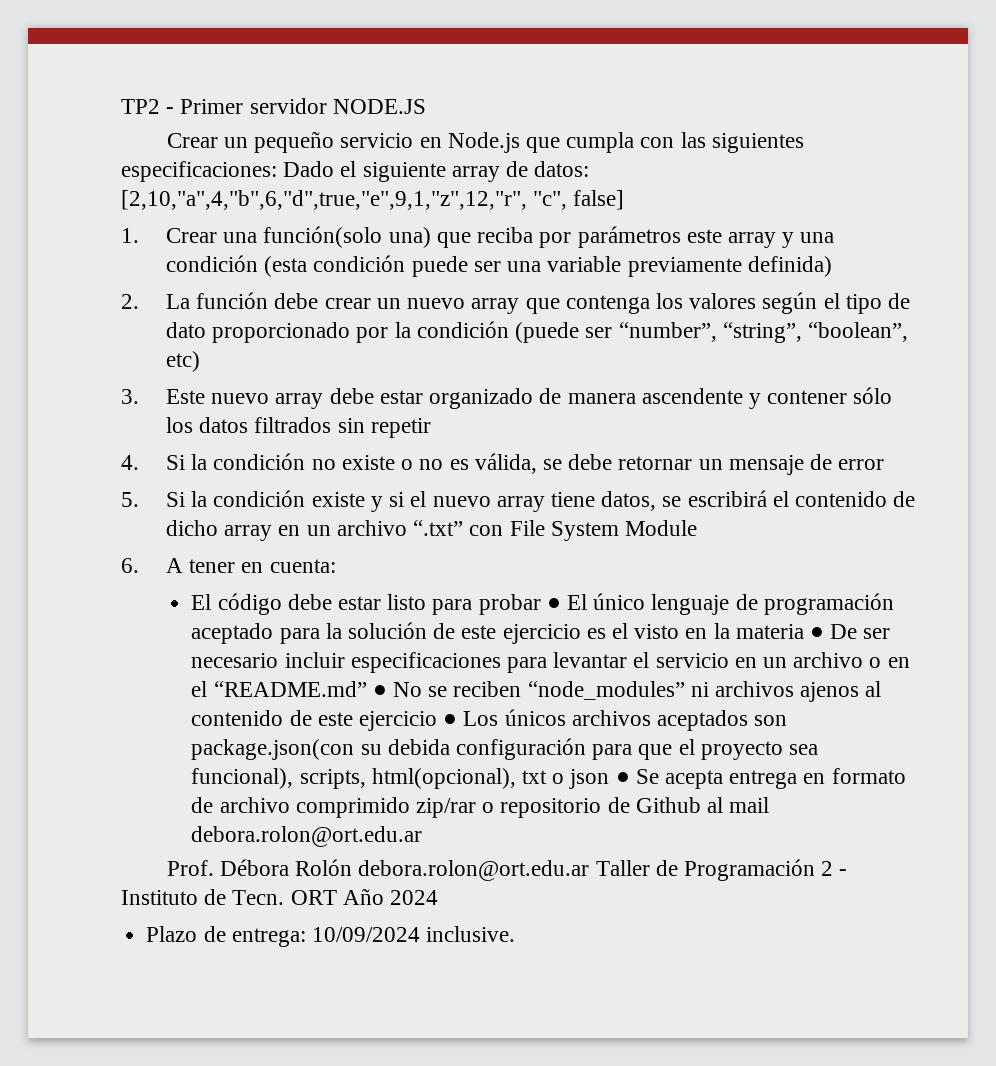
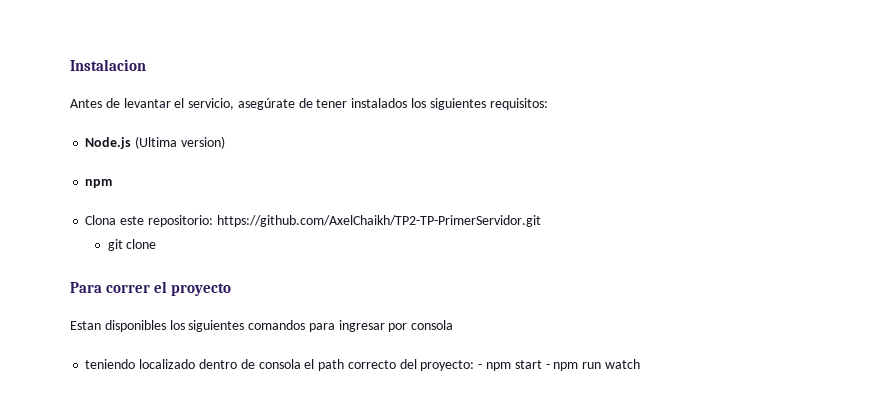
[121,98,426,114] [166,131,804,153] [121,161,590,182] [121,190,625,210] [121,226,835,248] [166,255,832,277] [121,292,910,314] [166,321,908,343] [166,351,201,372] [121,387,893,409] [166,417,431,438] [121,453,885,475] [121,490,916,512] [166,520,697,541] [121,558,336,573] [191,593,894,615] [191,622,891,644] [191,652,910,673] [191,681,882,702] [191,709,788,731] [191,738,819,760] [191,768,906,789] [191,797,770,818] [191,826,423,847] [166,859,848,881] [121,888,439,905] [146,926,516,947] TP2 - Primer servidor NODE.JS // Crear un pequeño servicio en Node.js que cumpla con las siguientes especificaciones: Dado el siguiente array de datos: [2,10,"a",4,"b",6,"d",true,"e",9,1,"z",12,"r", "c", false] // 1. Crear una función(solo una) que reciba por parámetros este array y una condición (esta condición puede ser una variable previamente definida) // 2. La función debe crear un nuevo array que contenga los valores según el tipo de dato proporcionado por la condición (puede ser “number”, “string”, “boolean”, etc) // 3. Este nuevo array debe estar organizado de manera ascendente y contener sólo los datos filtrados sin repetir // 4. Si la condición no existe o no es válida, se debe retornar un mensaje de error // 5. Si la condición existe y si el nuevo array tiene datos, se escribirá el contenido de dicho array en un archivo “.txt” con File System Module // 6. A tener en cuenta: // El código debe estar listo para probar ● El único lenguaje de programación aceptado para la solución de este ejercicio es el visto en la materia ● De ser necesario incluir especificaciones para levantar el servicio en un archivo o en el “README.md” ● No se reciben “node_modules” ni archivos ajenos al contenido de este ejercicio ● Los únicos archivos aceptados son package.json(con su debida configuración para que el proyecto sea funcional), scripts, html(opcional), txt o json ● Se acepta entrega en formato de archivo comprimido zip/rar o repositorio de Github al mail debora.rolon@ort.edu.ar // Prof. Débora Rolón debora.rolon@ort.edu.ar Taller de Programación 2 - Instituto de Tecn. ORT Año 2024 // Plazo de entrega: 10/09/2024 inclusive. -> [70,59,146,71] [70,98,548,110] [85,136,225,149] [85,179,113,188] [85,215,541,227] [107,239,157,251] [70,281,232,296] [70,320,454,332] [85,359,640,371] Instalacion // Antes de levantar el servicio, asegúrate de tener instalados los siguientes requisitos: // Node.js (Ultima version) // npm // Clona este repositorio: https://github.com/AxelChaikh/TP2-TP-PrimerServidor.git // git clone // Para correr el proyecto // Estan disponibles los siguientes comandos para ingresar por consola // teniendo localizado dentro de consola el path correcto del proyecto: - npm start - npm run watch

